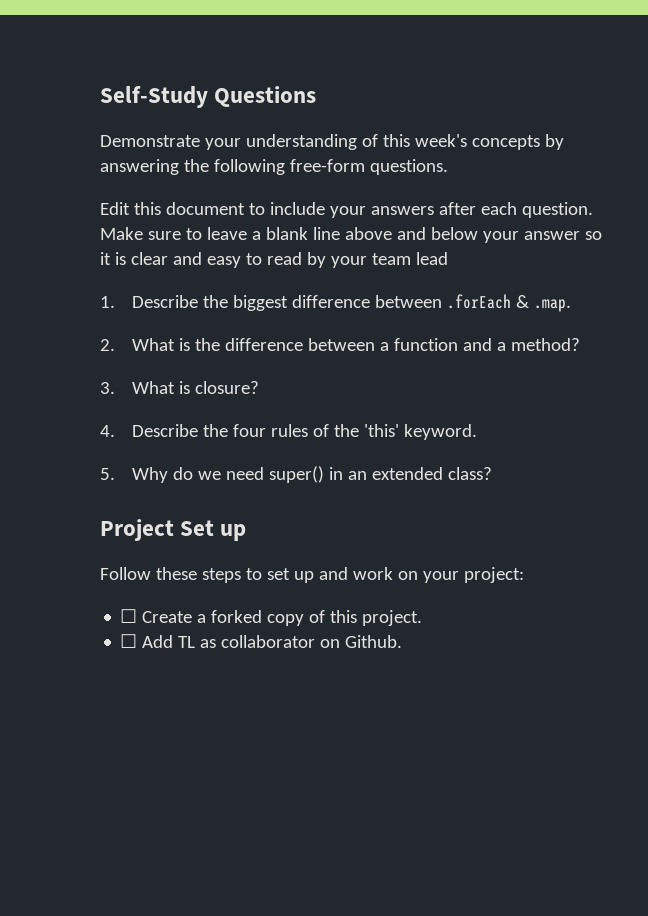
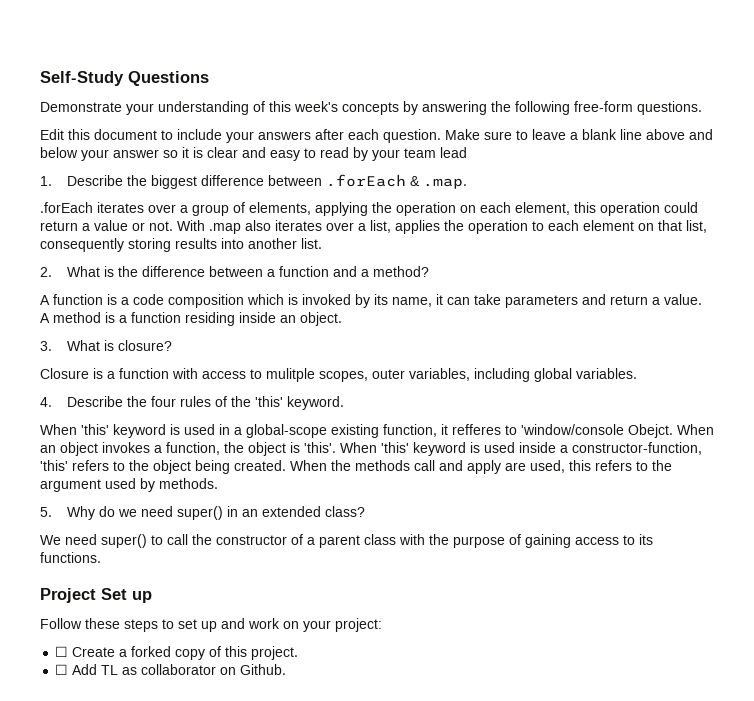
(571, 305) none -> [40,202,698,216] [40,220,707,234] [40,238,322,252] // .forEach iterates over a group of elements, applying the operation on each element, this operation could return a value or not. With .map also iterates over a list, applies the operation to each element on that list, consequently storing results into another list.
[100,381,259,394] 3. What is closure? -> [40,294,702,308] [40,312,342,326] [40,340,172,351] [40,368,637,382] A function is a code composition which is invoked by its name, it can take parameters and return a value. A method is a function residing inside an object. // 3. What is closure? // Closure is a function with access to mulitple scopes, outer variables, including global variables.
(477, 432) none -> [40,424,714,438] [40,442,702,456] [40,460,672,474] [40,478,218,492] // When 'this' keyword is used in a global-scope existing function, it refferes to 'window/console Obejct. When an object invokes a function, the object is 'this'. When 'this' keyword is used inside a constructor-function, 'this' refers to the object being created. When the methods call and apply are used, this refers to the argument used by methods.
(492, 473) none -> [40,534,653,548] [40,552,101,563] // We need super() to call the constructor of a parent class with the purpose of gaining access to its functions.

